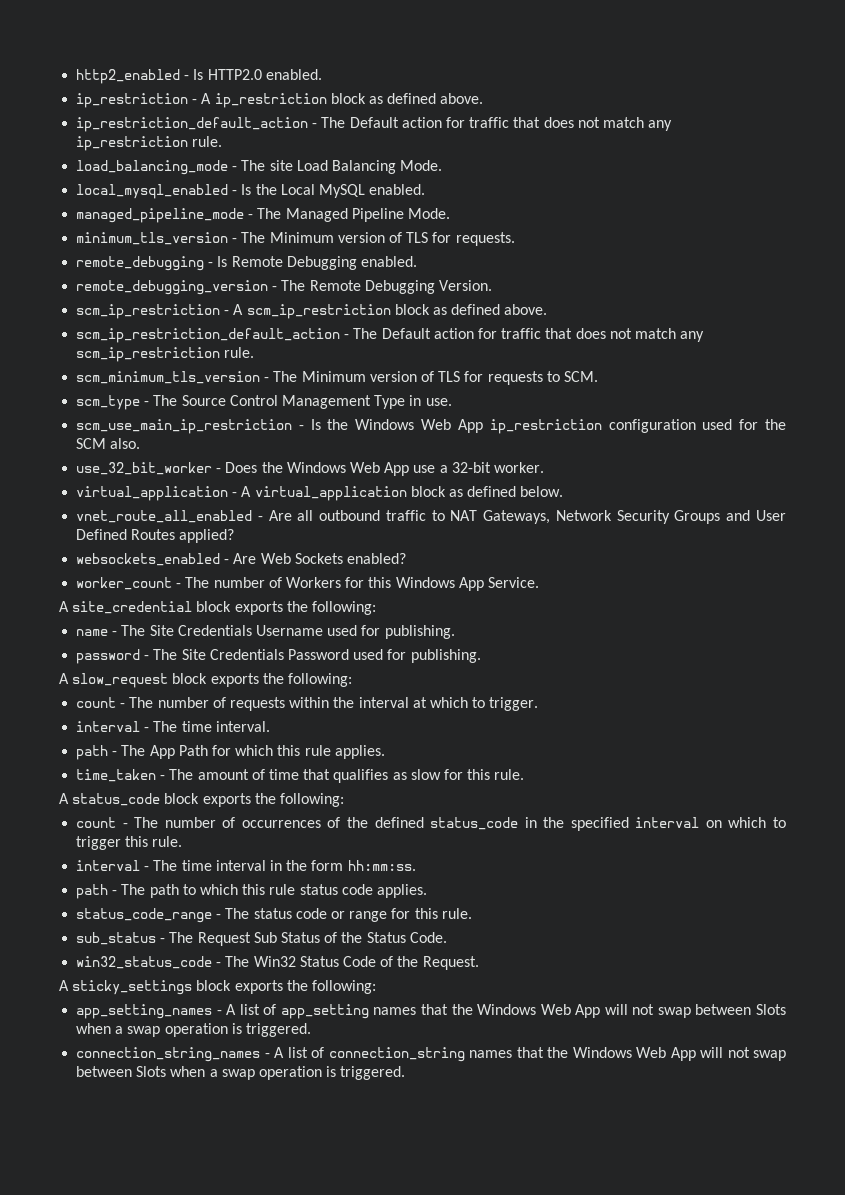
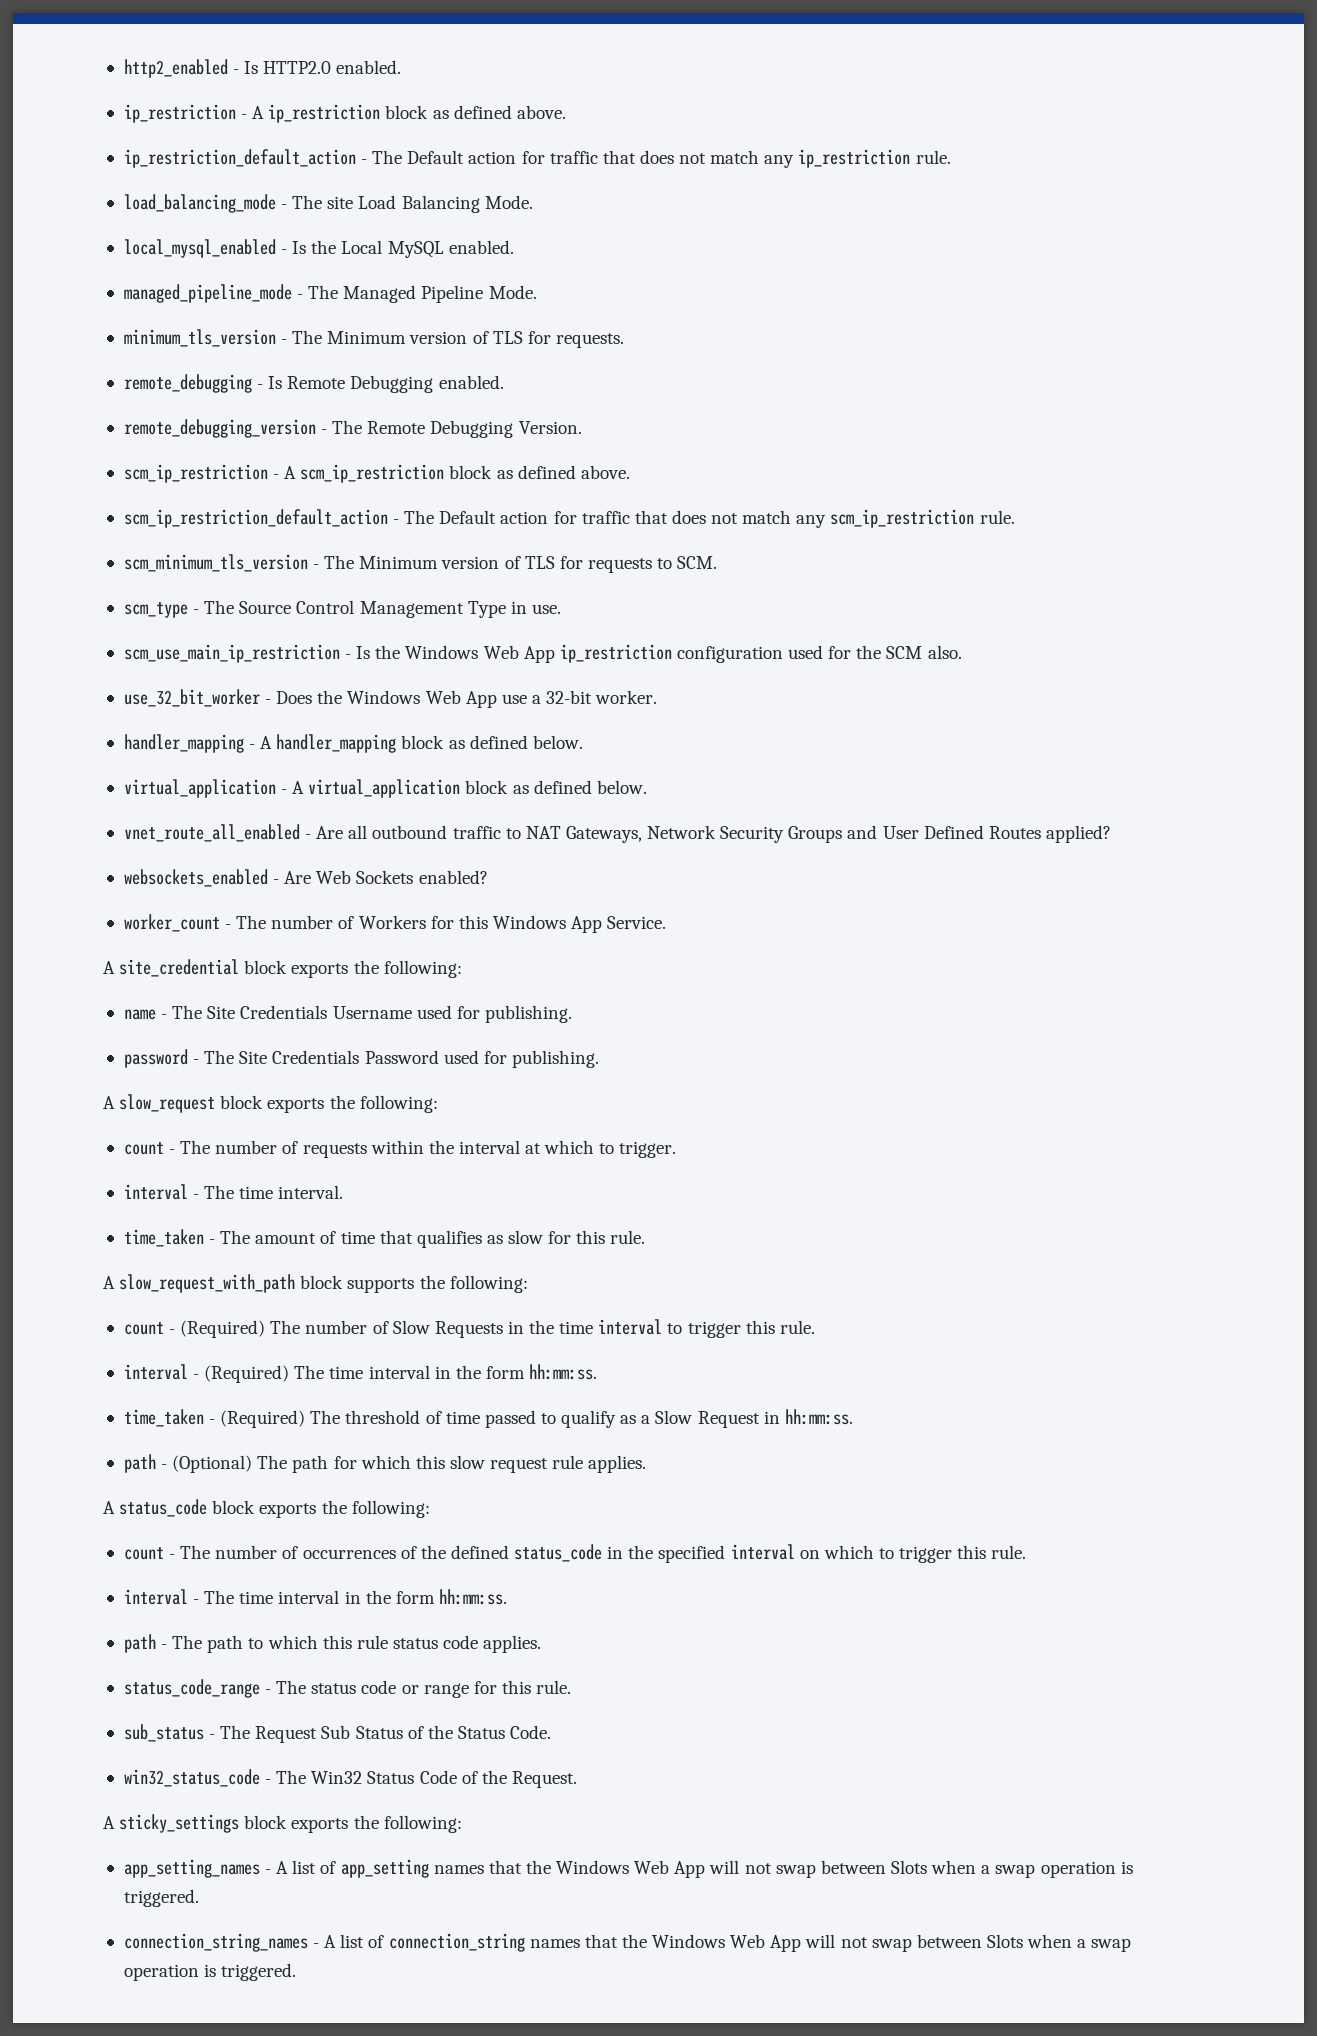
(544, 467) none -> [123,734,583,753] // handler_mapping - A handler_mapping block as defined below.
[76,745,385,760] // path - The App Path for which this rule applies. -> (344, 1192) none
(525, 774) none -> [103,1274,528,1293] [123,1319,815,1338] [123,1364,598,1383] [123,1409,853,1428] [123,1454,647,1473] // A slow_request_with_path block supports the following: // count - (Required) The number of Slow Requests in the time interval to trigger this rule. // interval - (Required) The time interval in the form hh:mm:ss. // time_taken - (Required) The threshold of time passed to qualify as a Slow Request in hh:mm:ss. // path - (Optional) The path for which this slow request rule applies.

